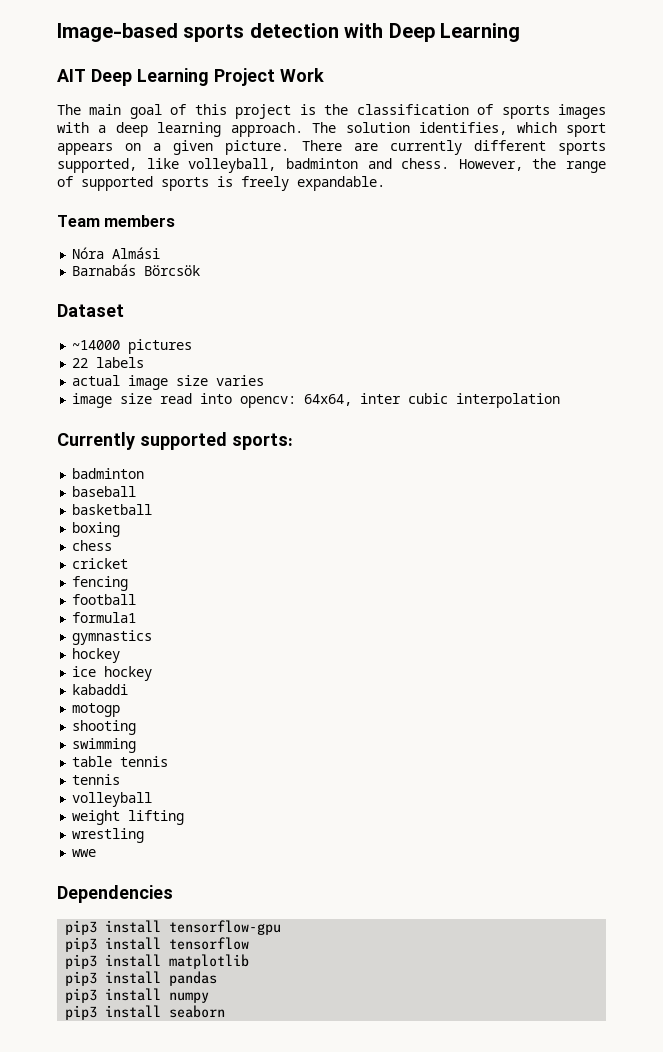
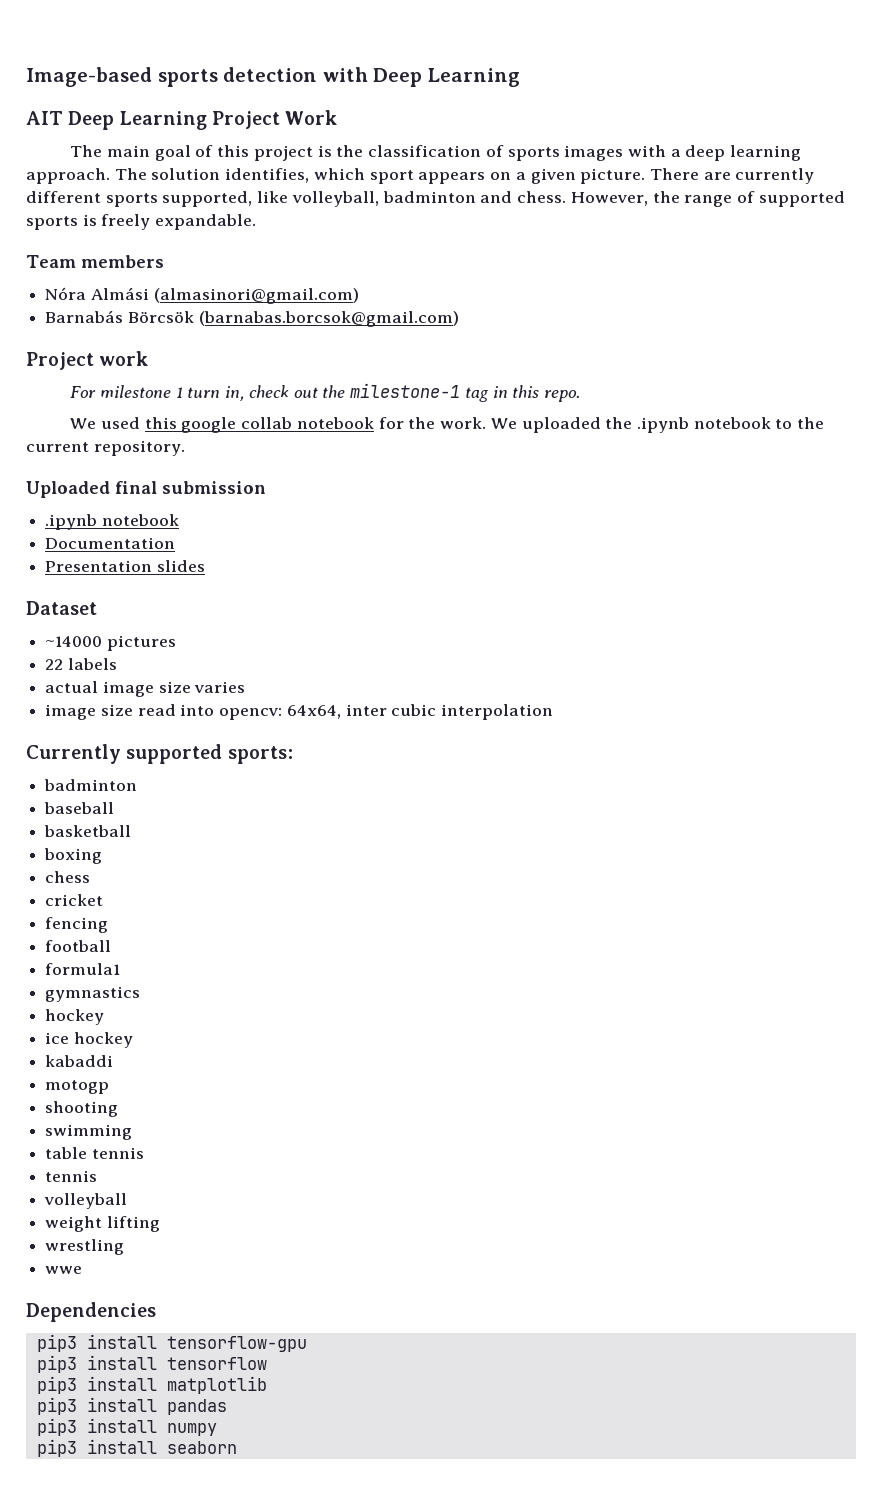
(161, 253) none -> [153,288,359,304] (almasinori@gmail.com)
(201, 270) none -> [198,311,459,327] [26,351,149,370] [70,383,580,402] [70,417,825,433] [26,440,185,456] [26,481,266,498] [45,514,179,530] [45,537,176,549] [45,560,205,572] (barnabas.borcsok@gmail.com) // Project work // For milestone 1 turn in, check out the milestone-1 tag in this repo. // We used this google collab notebook for the work. We uploaded the .ipynb notebook to the current repository. // Uploaded final submission // .ipynb notebook // Documentation // Presentation slides

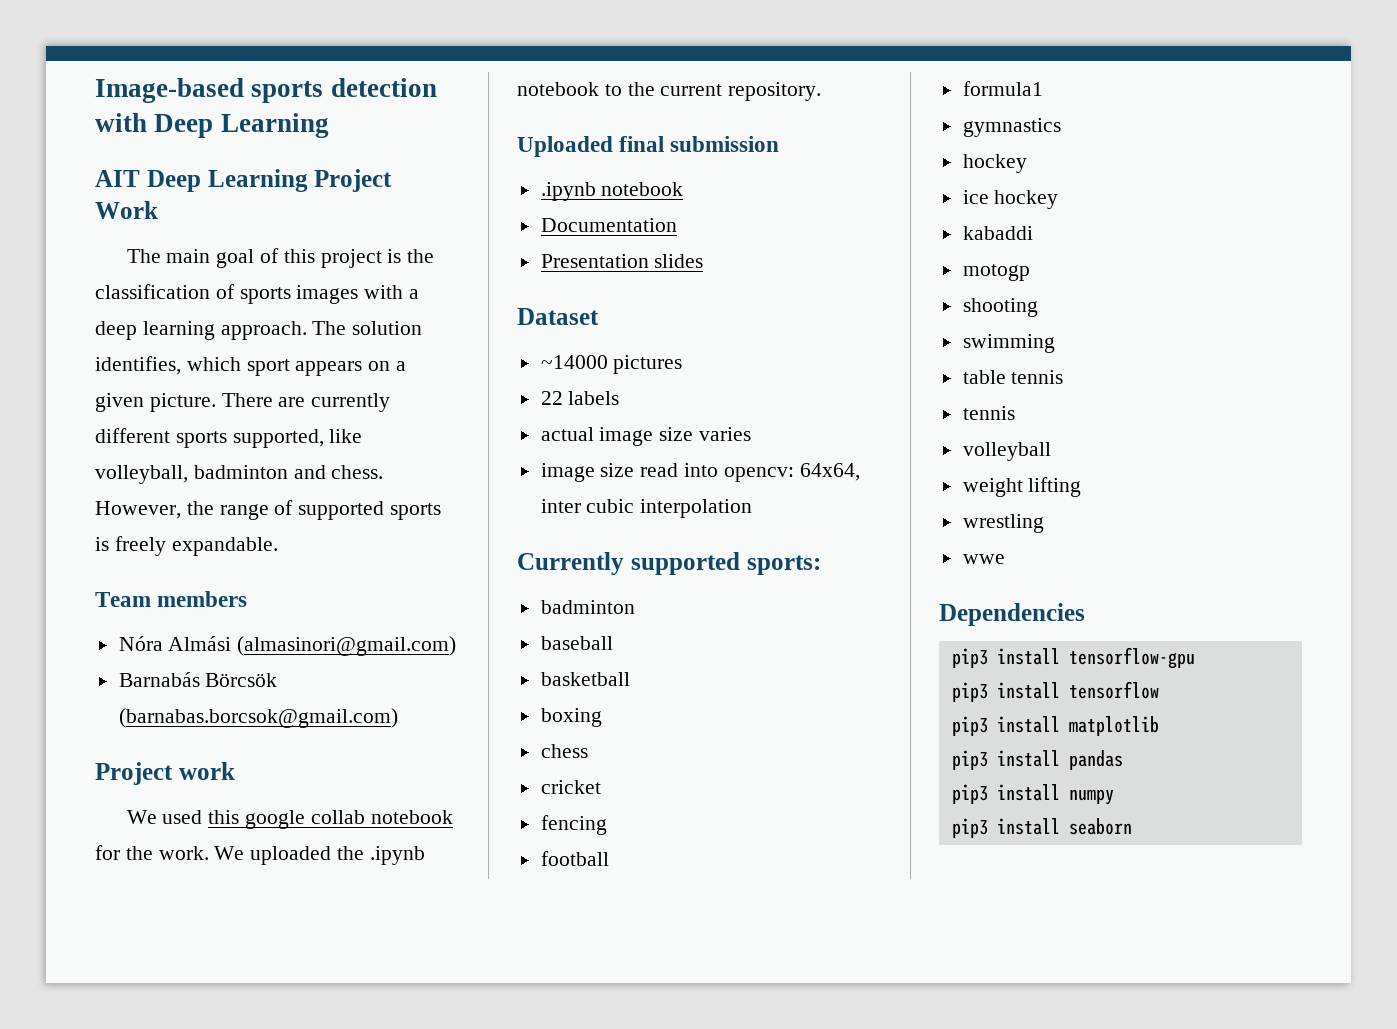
[70,383,580,402] // For milestone 1 turn in, check out the milestone-1 tag in this repo. -> (235, 771) none

